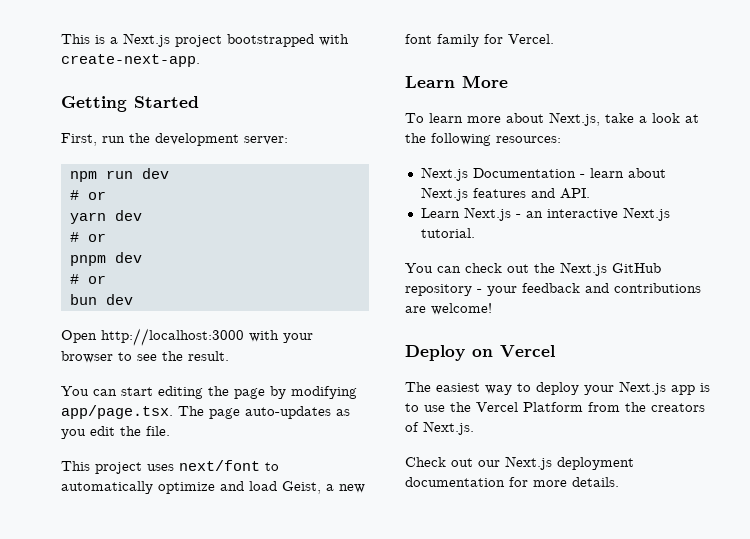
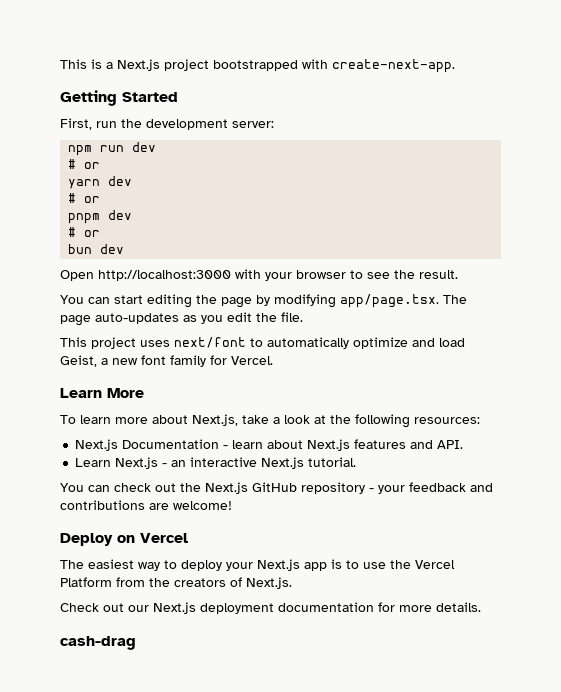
(619, 482) none -> [60,636,136,650] // cash-drag

